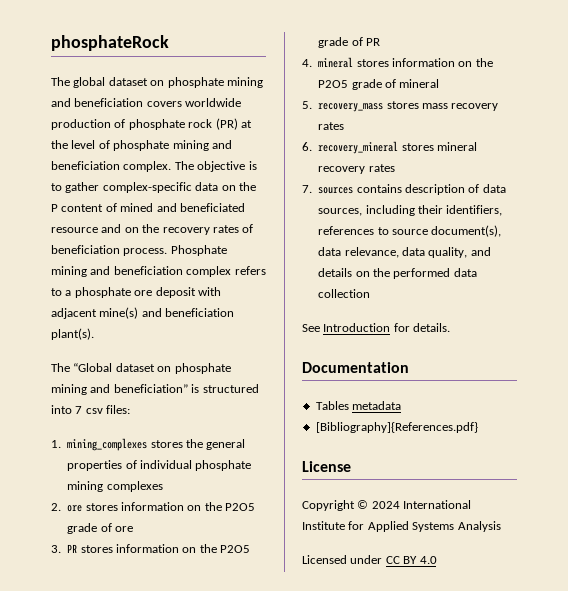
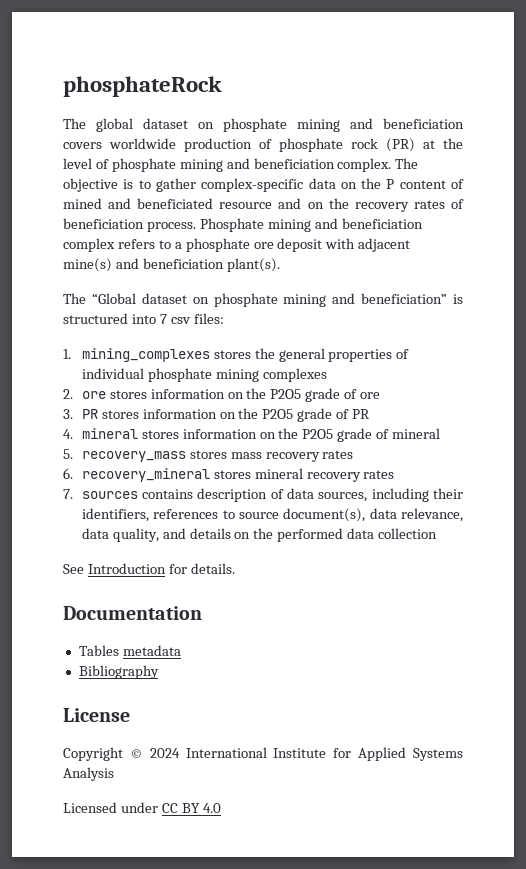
[315,422,478,433] [Bibliography]{References.pdf} -> [78,665,159,679] Bibliography

